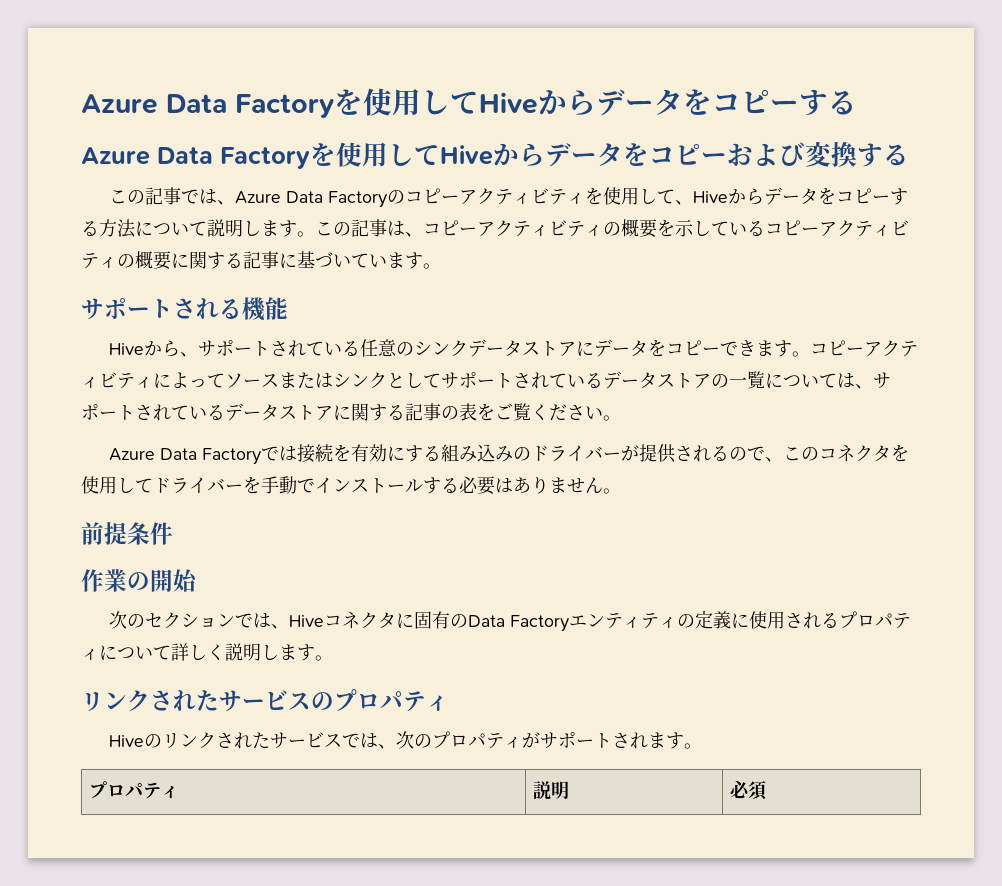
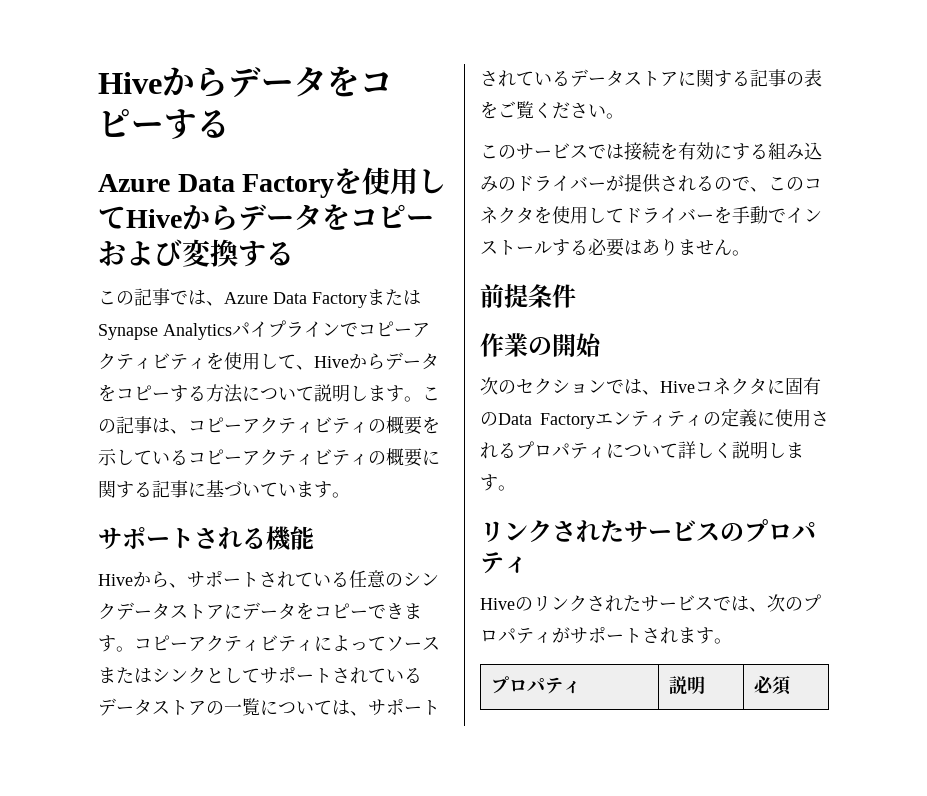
[81,88,479,118] Azure Data Factoryを使用して -> (98, 83) none
[387,190,406,204] の -> [367,289,421,306] [98,320,358,340] またはSynapse Analyticsパイプラインで
[109,448,262,465] Azure Data Factory -> [480,143,588,160] このサービス

